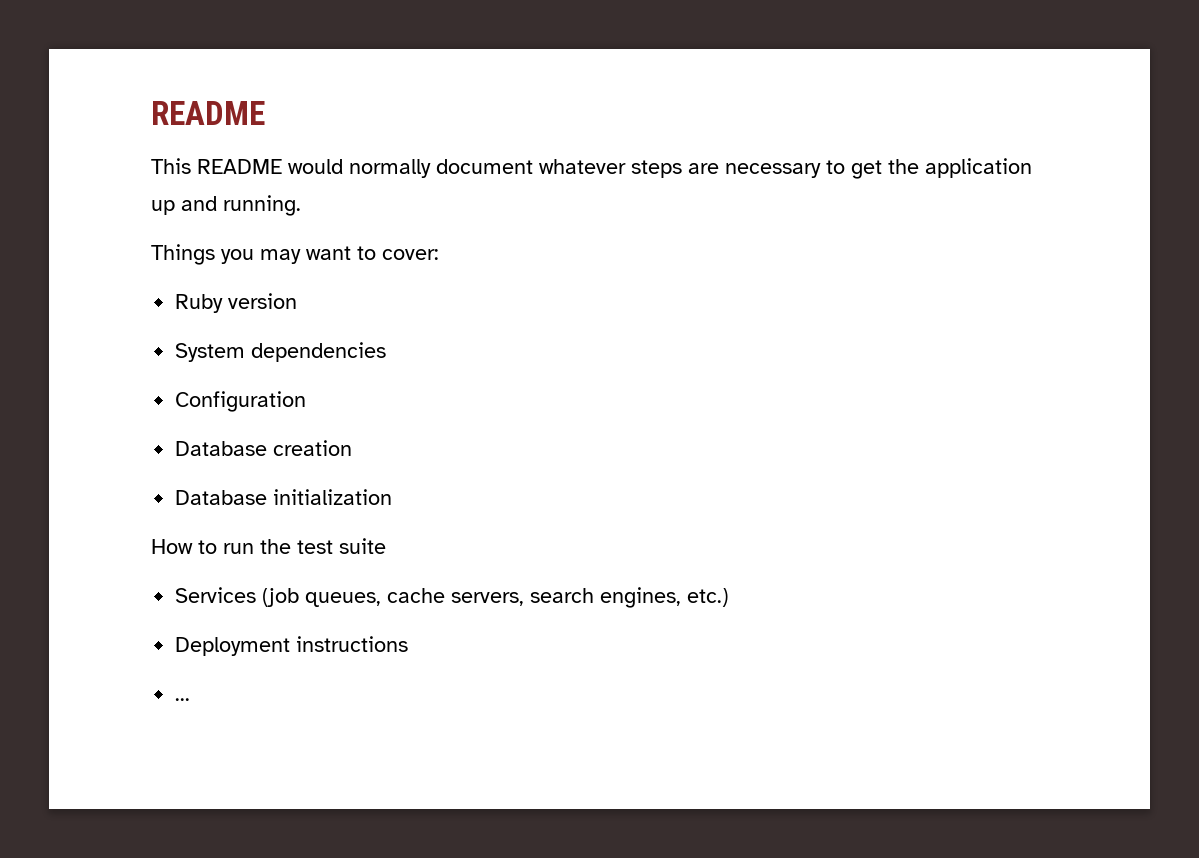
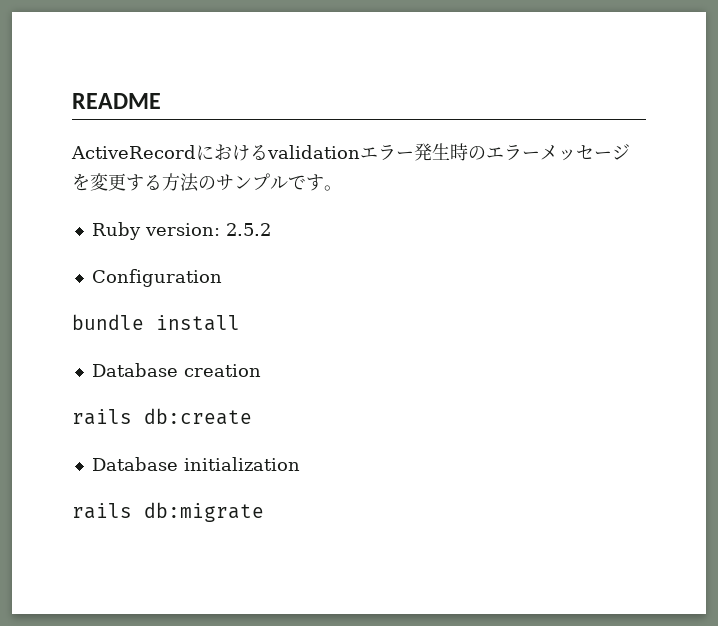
[151,158,1032,179] [151,195,301,216] [151,244,439,265] [175,293,298,313] [175,342,387,362] This README would normally document whatever steps are necessary to get the application up and running. // Things you may want to cover: // Ruby version // System dependencies -> [71,143,630,161] [72,173,342,192] [91,222,271,240] ActiveRecordにおけるvalidationエラー発生時のエラーメッセージを変更する方法のサンプルです。 // Ruby version: 2.5.2
(307, 401) none -> [72,314,240,331] // bundle install
(353, 448) none -> [72,408,252,425] // rails db:create
[151,538,386,554] [175,587,730,608] [175,636,409,656] [175,698,191,701] How to run the test suite // Services (job queues, cache servers, search engines, etc.) // Deployment instructions // ... -> [72,502,264,522] rails db:migrate

